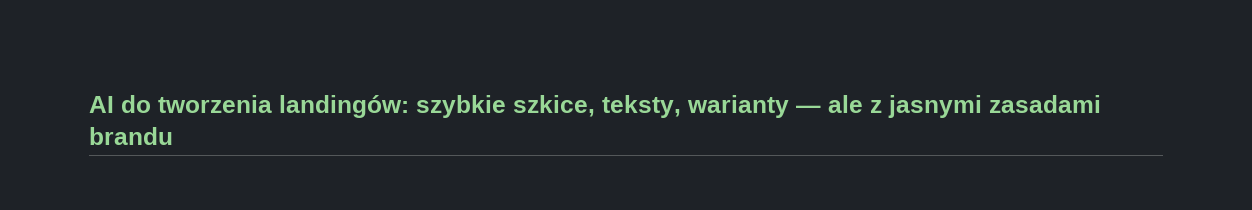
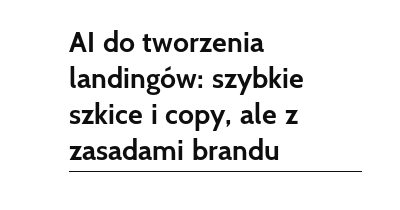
[513,95,821,118] szkice, teksty, warianty — -> [69,102,233,131] szkice i copy,
[888,95,982,118] jasnymi -> (298, 117) none

